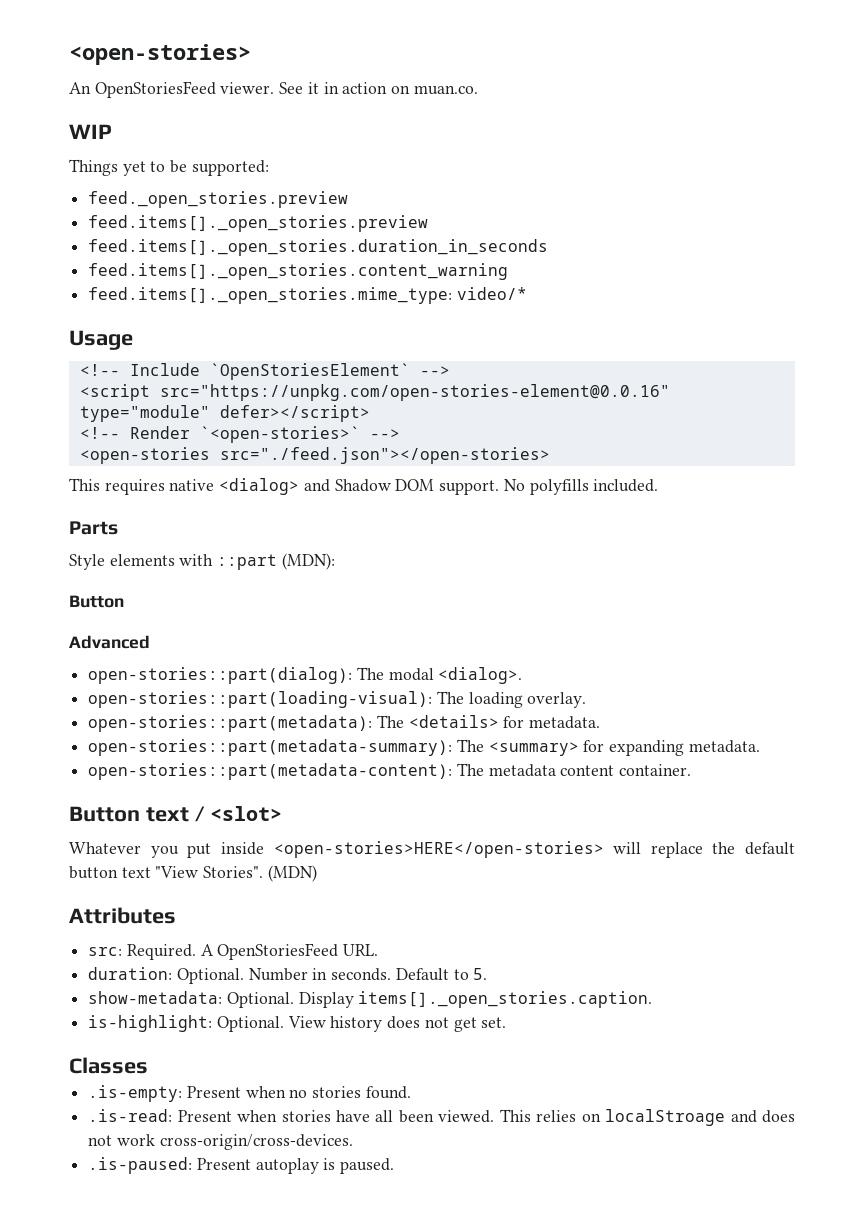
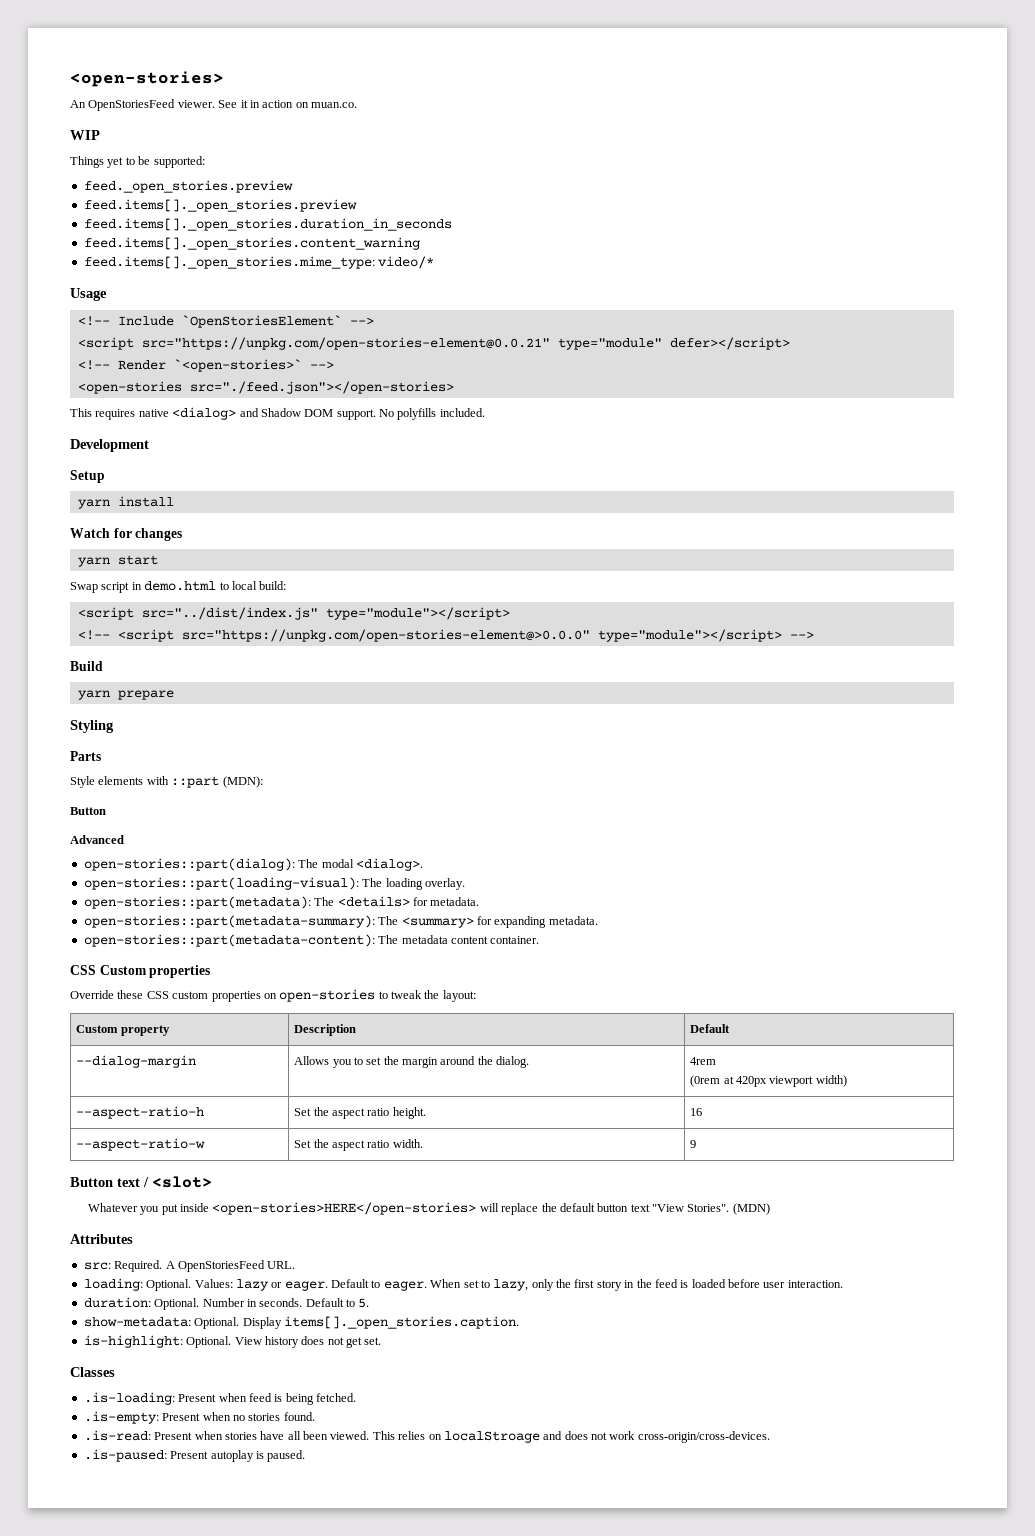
[159,384,670,401] src="https://unpkg.com/open-stories-element@0.0.16" -> [141,337,550,350] src="https://unpkg.com/open-stories-element@0.0.21"
(659, 485) none -> [70,439,149,452] [70,470,105,483] [77,496,174,509] [70,528,183,541] [77,555,158,567] [70,581,287,593] [77,607,510,620] [77,629,814,642] [70,661,103,671] [77,690,174,700] [70,720,114,733] // Development // Setup // yarn install // Watch for changes // yarn start // Swap script in demo.html to local build: // <script src="../dist/index.js" type="module"></script> // <!-- <script src="https://unpkg.com/open-stories-element@>0.0.0" type="module"></script> --> // Build // yarn prepare // Styling
(692, 770) none -> [70,965,211,978] [70,989,476,1002] [76,1025,170,1036] [294,1024,357,1036] [690,1024,731,1033] [76,1055,197,1068] [294,1056,530,1068] [690,1057,717,1065] [690,1075,847,1087] [76,1106,205,1119] [294,1107,426,1119] [690,1108,703,1116] [76,1138,206,1151] [294,1139,423,1151] [690,1140,697,1148] // CSS Custom properties // Override these CSS custom properties on open-stories to tweak the layout: // Custom property | Description | Default // --dialog-margin | Allows you to set the margin around the dialog. | 4rem // (0rem at 420px viewport width) // --aspect-ratio-h | Set the aspect ratio height. | 16 // --aspect-ratio-w | Set the aspect ratio width. | 9
(379, 950) none -> [83,1278,843,1291] // loading: Optional. Values: lazy or eager. Default to eager. When set to lazy, only the first story in the feed is loaded before user interaction.
(148, 1065) none -> [83,1392,356,1405] // .is-loading: Present when feed is being fetched.

